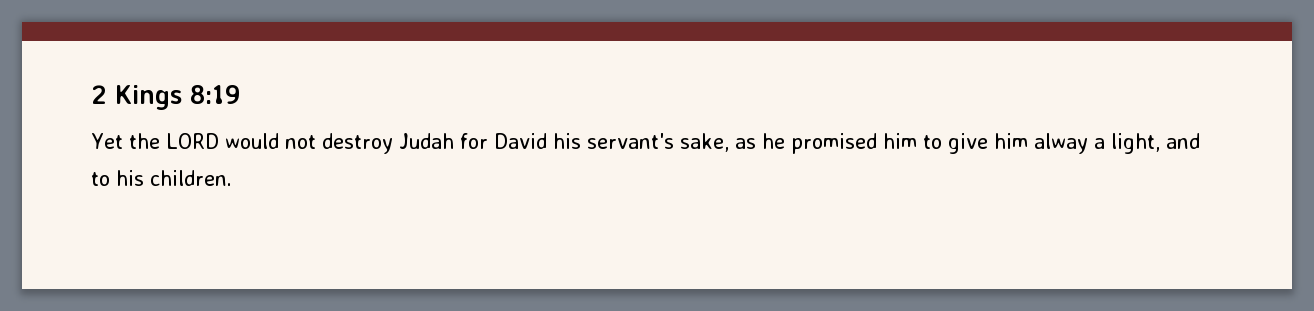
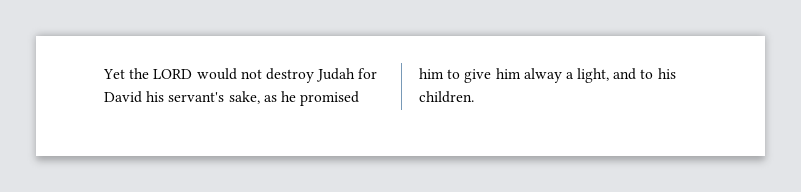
[91,85,240,110] 2 Kings 8:19 // -> (103, 74) none

